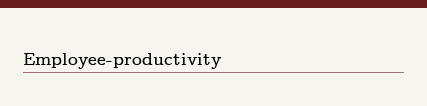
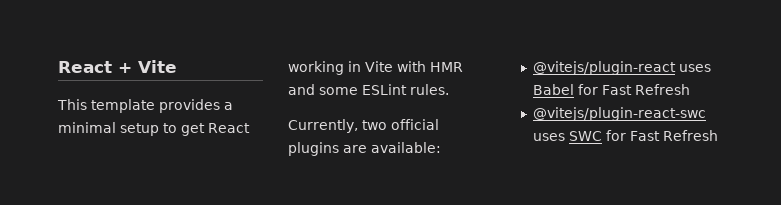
[23,53,221,69] Employee-productivity -> [58,60,177,73] [57,99,233,113] [58,122,250,136] [288,61,463,75] [288,84,449,95] [288,119,439,133] [288,142,441,156] [532,61,711,75] [532,84,690,95] [532,107,706,121] [532,130,718,141] React + Vite // This template provides a minimal setup to get React working in Vite with HMR and some ESLint rules. // Currently, two official plugins are available: // @vitejs/plugin-react uses Babel for Fast Refresh // @vitejs/plugin-react-swc uses SWC for Fast Refresh

